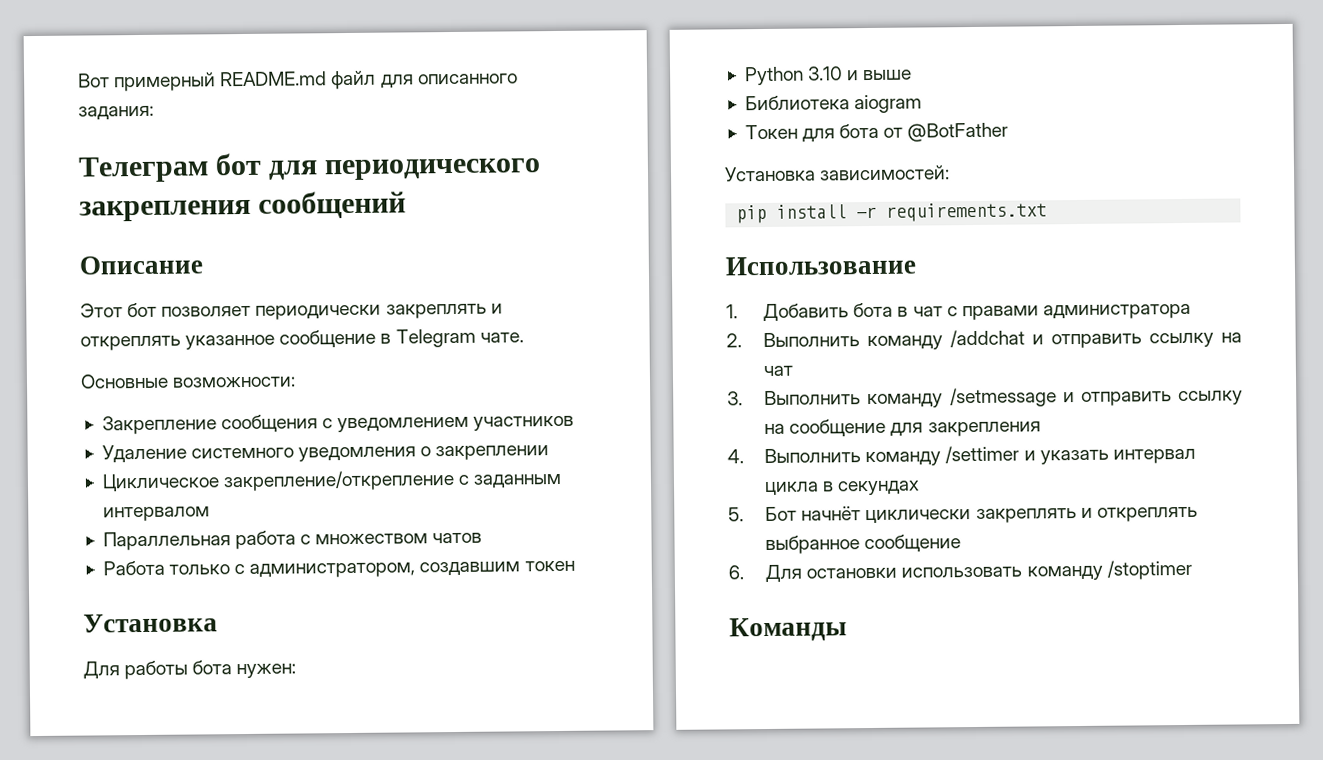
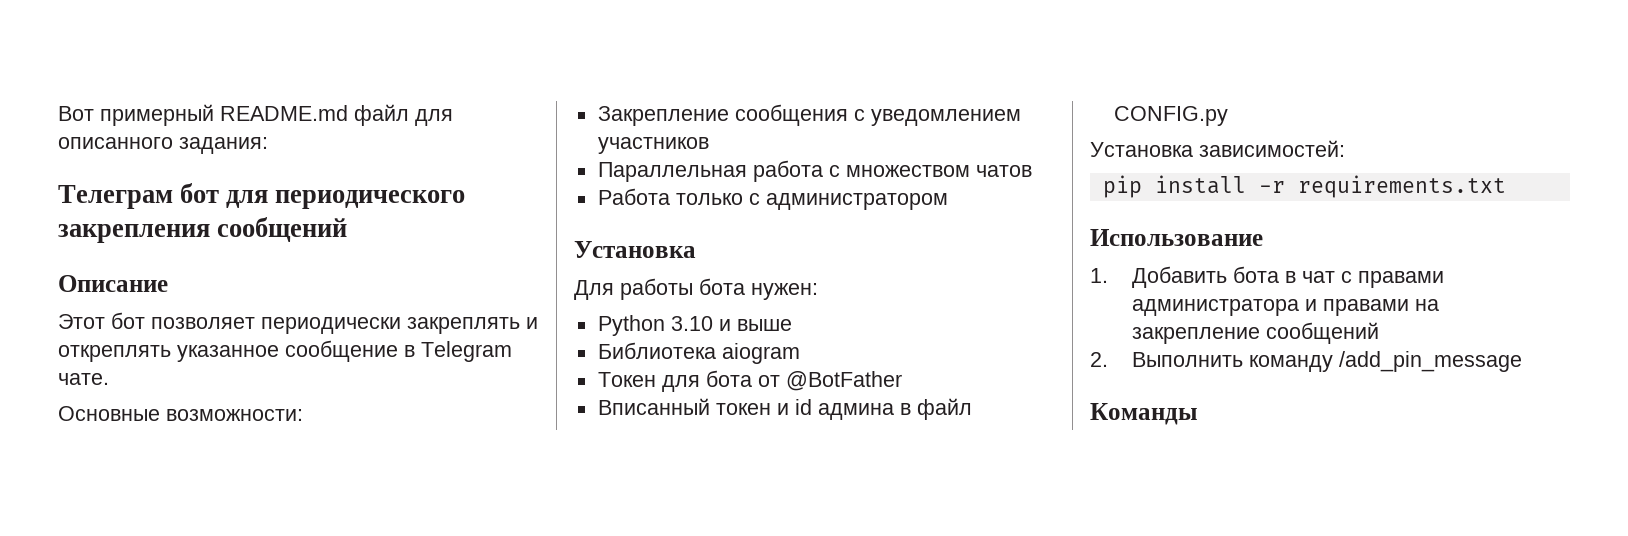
[101,444,550,463] [101,469,563,492] [102,506,210,522] // Удаление системного уведомления о закреплении // Циклическое закрепление/открепление с заданным интервалом -> (709, 145) none
[249,560,575,578] администратором, создавшим токен -> [765,193,948,210] администратором
(1009, 132) none -> [597,398,972,420] [1113,106,1228,126] // Вписанный токен и id админа в файл CONFIG.py
[726,329,1242,351] [763,365,794,377] [727,387,1243,409] [764,418,1041,437] [727,445,1196,467] [764,480,921,496] [728,506,1198,524] [765,534,962,555] [728,559,1192,583] // 2. Выполнить команду /addchat и отправить ссылку на чат // 3. Выполнить команду /setmessage и отправить ссылку на сообщение для закрепления // 4. Выполнить команду /settimer и указать интервал цикла в секундах // 5. Бот начнёт циклически закреплять и откреплять выбранное сообщение // 6. Для остановки использовать команду /stoptimer -> [1305,299,1440,316] [1132,322,1380,344] [1090,351,1523,372] и правами на закрепление сообщений // 2. Выполнить команду /add_pin_message

